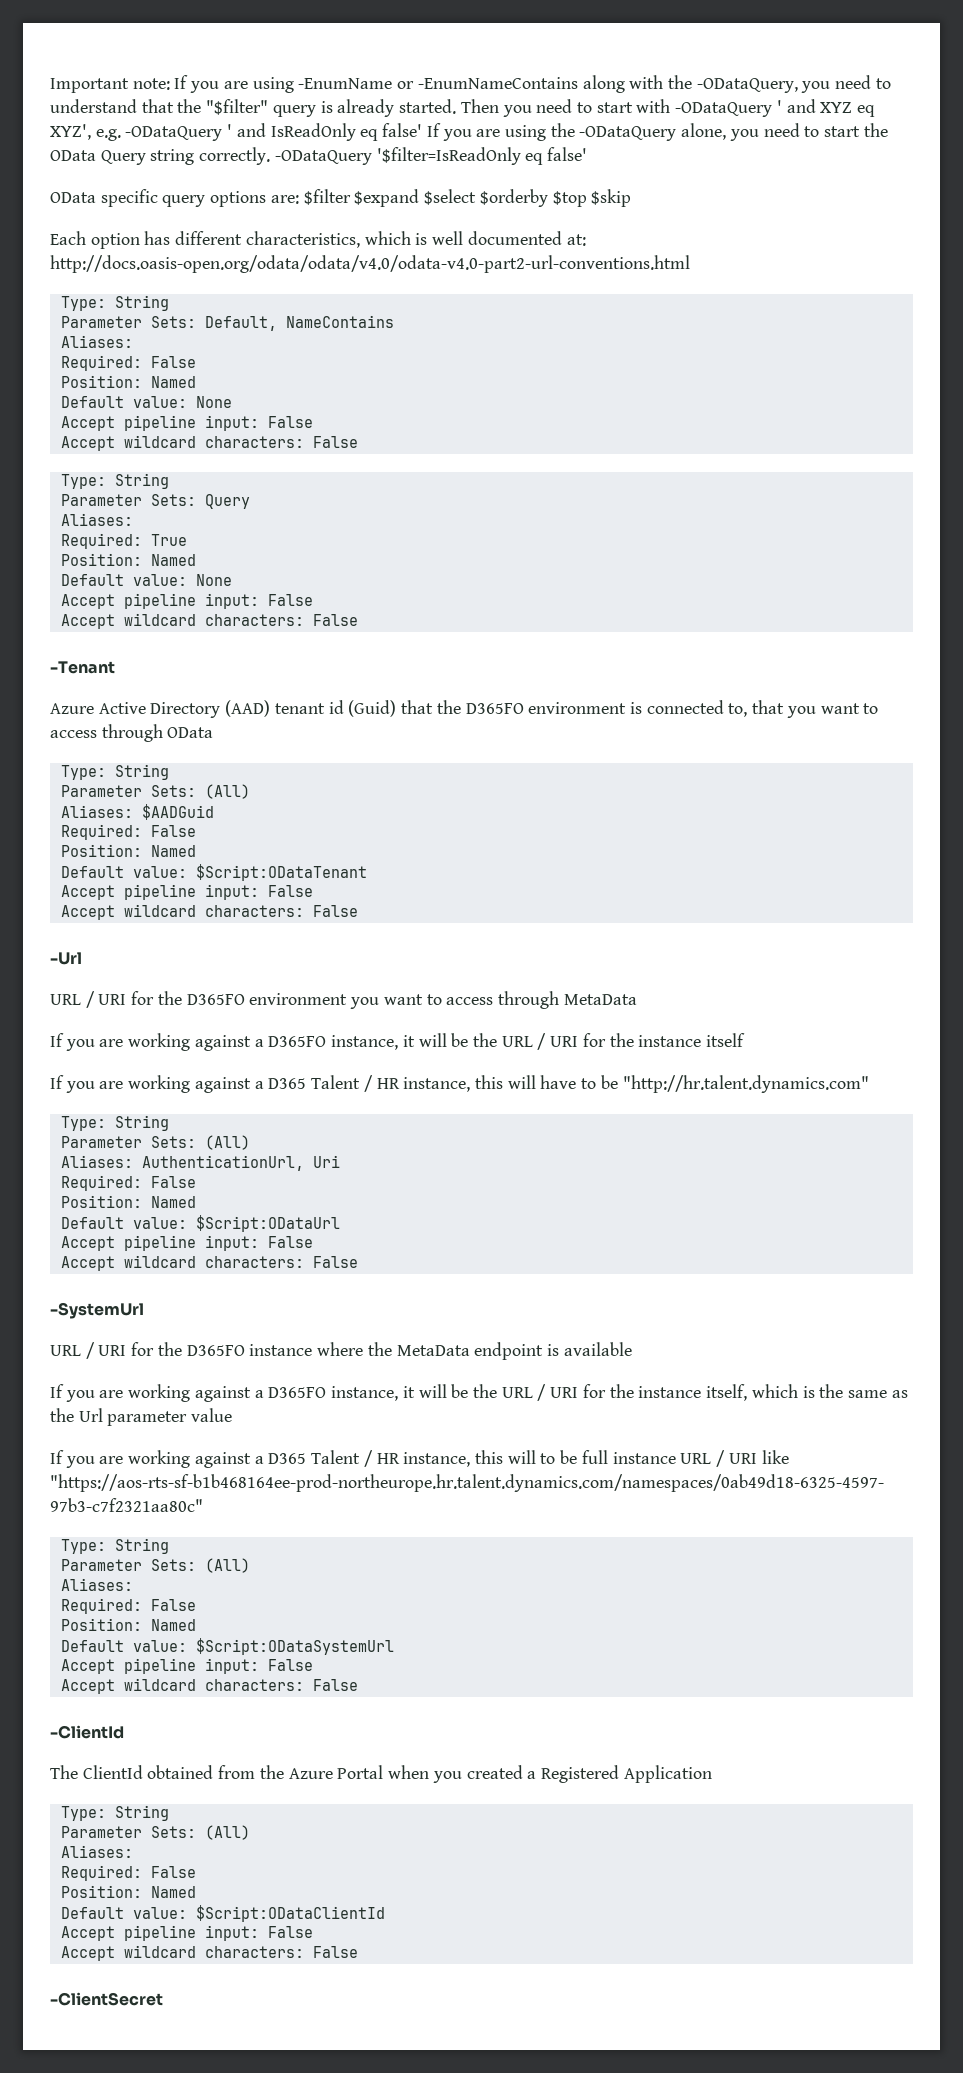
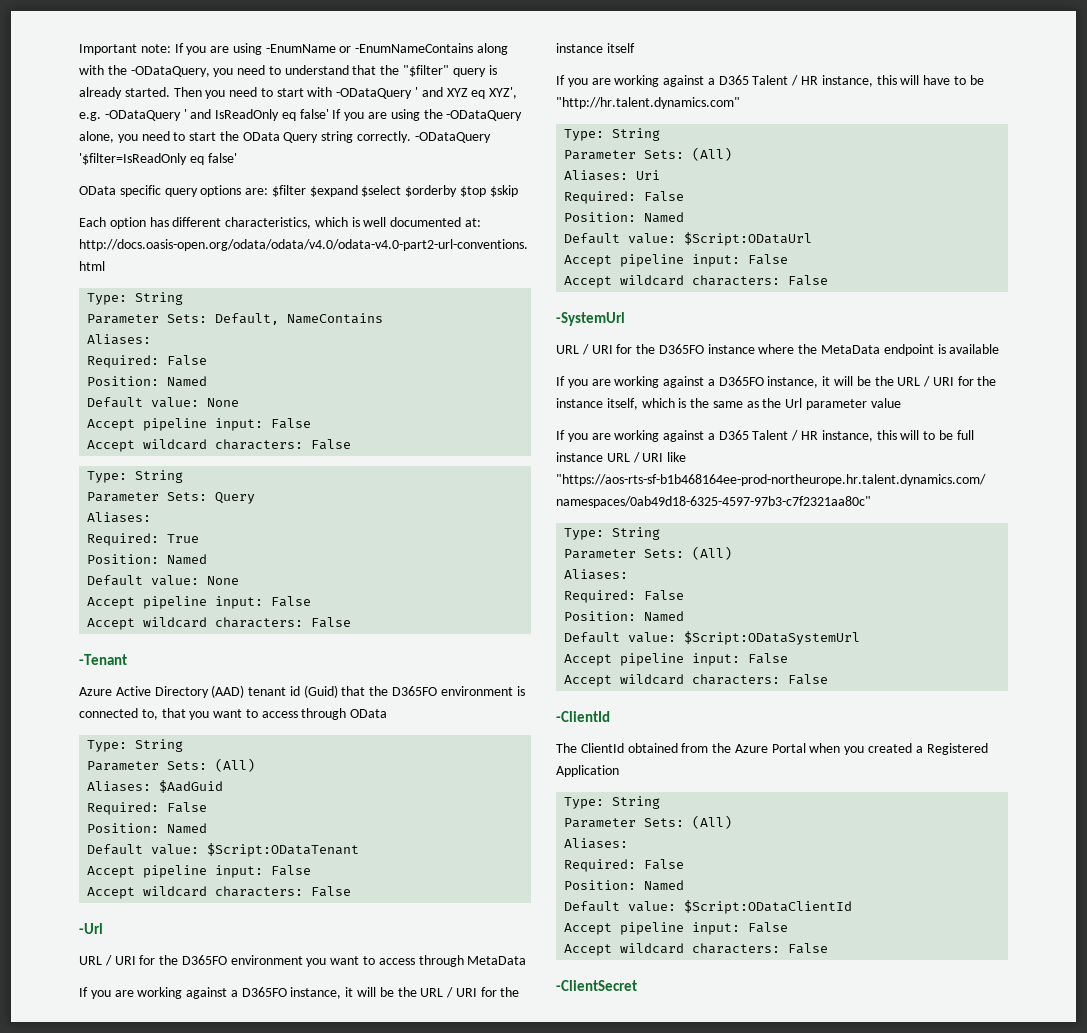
[141,804,214,820] $AADGuid -> [159,780,224,793] $AadGuid
[141,1155,304,1171] AuthenticationUrl, -> (629, 175) none

